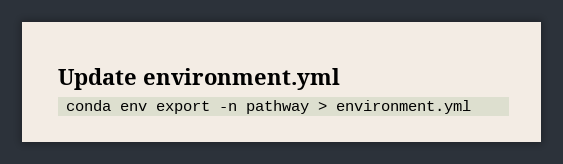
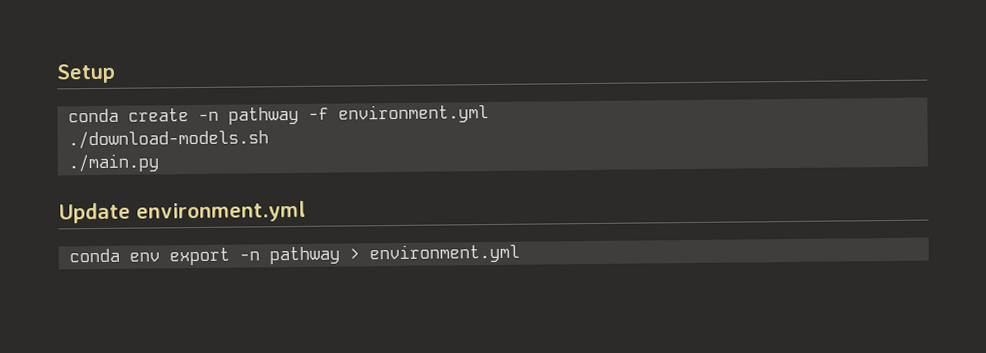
(58, 79) none -> [56,63,116,84] [67,104,489,125] [67,129,269,150] [67,153,159,173] Setup // conda create -n pathway -f environment.yml // ./download-models.sh // ./main.py //

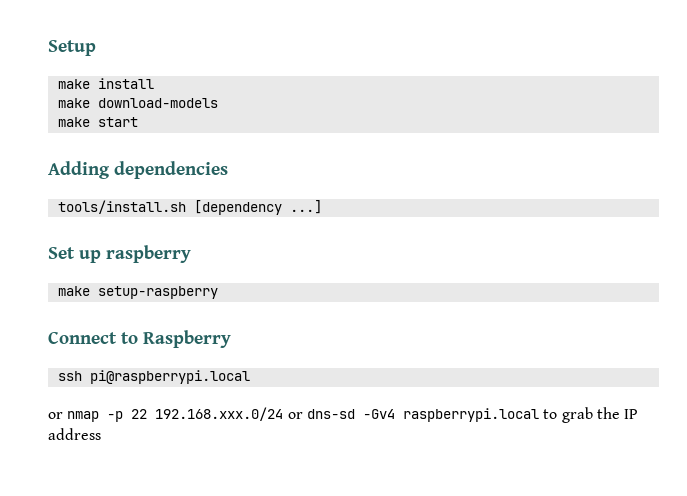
[67,104,489,125] [67,129,269,150] [67,153,159,173] [58,200,306,224] [68,243,520,266] conda create -n pathway -f environment.yml // ./download-models.sh // ./main.py // Update environment.yml // conda env export -n pathway > environment.yml -> [57,78,154,89] [57,98,218,108] [57,117,138,127] [48,161,228,179] [57,200,322,215] [48,245,191,263] [57,286,218,299] [48,330,231,348] [57,370,250,384] [48,407,639,423] [48,428,101,440] make install // make download-models // make start // Adding dependencies // tools/install.sh [dependency ...] // Set up raspberry // make setup-raspberry // Connect to Raspberry // ssh pi@raspberrypi.local // or nmap -p 22 192.168.xxx.0/24 or dns-sd -Gv4 raspberrypi.local to grab the IP address

